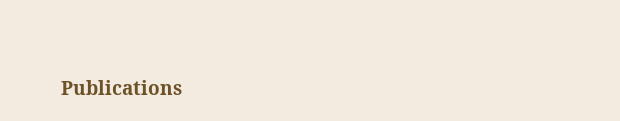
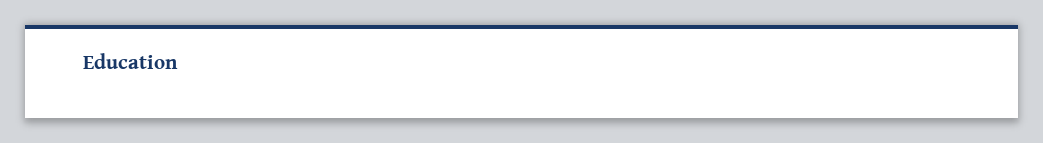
[61,80,182,95] Publications -> [83,53,178,69] Education

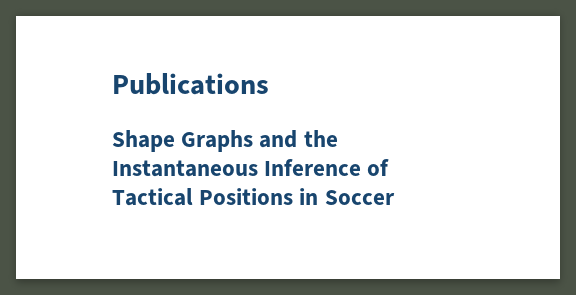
[83,53,178,69] Education -> [112,73,269,95] [112,130,338,152] [112,159,390,177] [112,188,395,206] Publications // Shape Graphs and the Instantaneous Inference of Tactical Positions in Soccer

